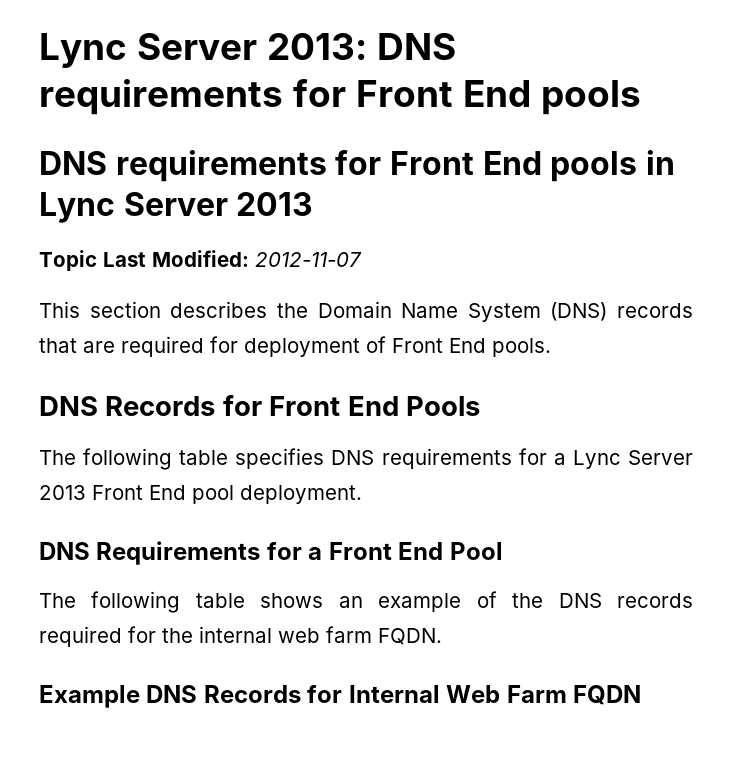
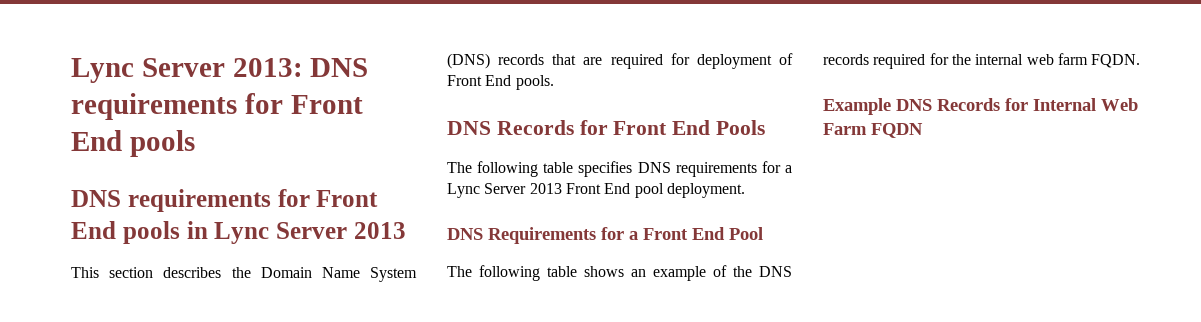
[39,250,362,271] // Topic Last Modified: 2012-11-07 -> (406, 230) none

